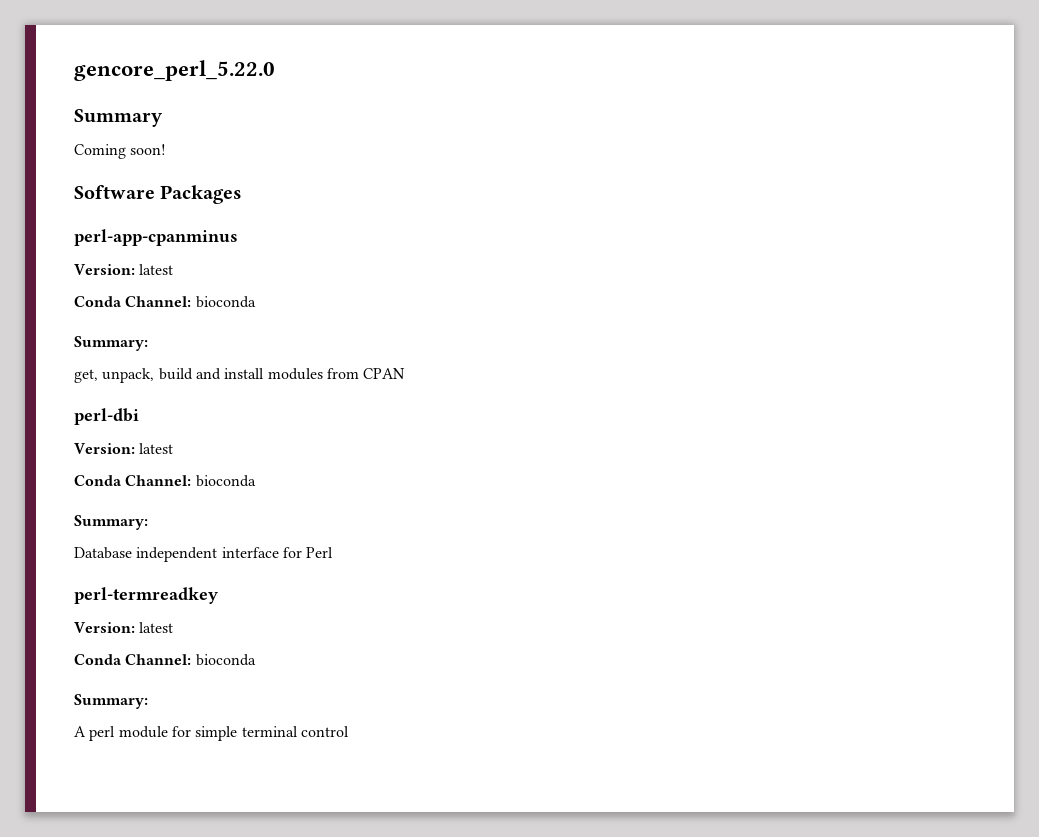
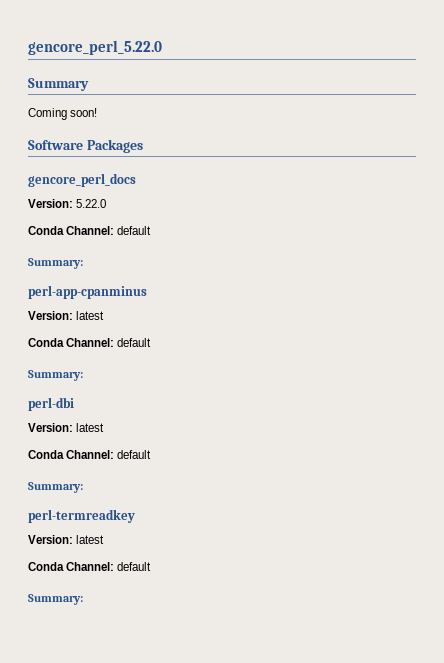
(243, 194) none -> [28,173,136,187] [28,199,107,208] [28,226,152,235] [28,258,83,269] // gencore_perl_docs // Version: 5.22.0 // Conda Channel: default // Summary:
[195,296,256,308] [74,336,148,351] [74,368,406,383] bioconda // Summary: // get, unpack, build and install modules from CPAN -> [117,338,152,347] [28,370,83,381] default // Summary:
[195,475,256,487] [74,515,148,530] [74,547,334,562] bioconda // Summary: // Database independent interface for Perl -> [117,450,152,459] [28,482,83,493] default // Summary:
[195,654,256,666] [74,694,148,709] [74,726,349,741] bioconda // Summary: // A perl module for simple terminal control -> [117,562,152,571] [28,594,83,605] default // Summary:

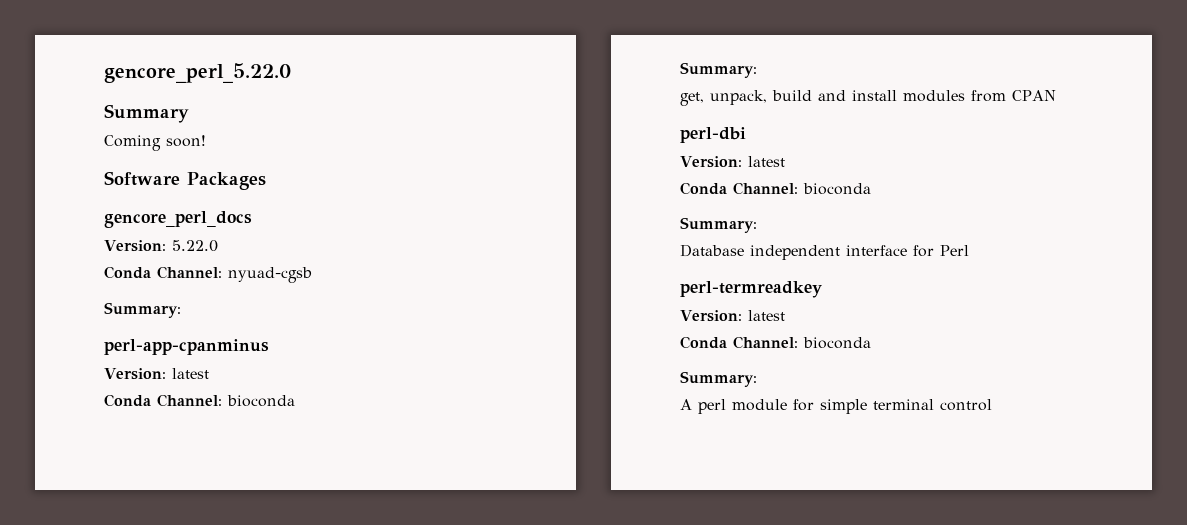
[117,226,152,235] default -> [228,267,312,283] nyuad-cgsb
[117,338,152,347] [28,370,83,381] default // Summary: -> [227,395,295,407] [680,62,757,78] [680,90,1056,106] bioconda // Summary: // get, unpack, build and install modules from CPAN
[117,450,152,459] [28,482,83,493] default // Summary: -> [803,183,871,195] [680,217,757,233] [680,244,969,260] bioconda // Summary: // Database independent interface for Perl
[117,562,152,571] [28,594,83,605] default // Summary: -> [803,337,871,349] [680,371,757,387] [680,399,992,414] bioconda // Summary: // A perl module for simple terminal control

